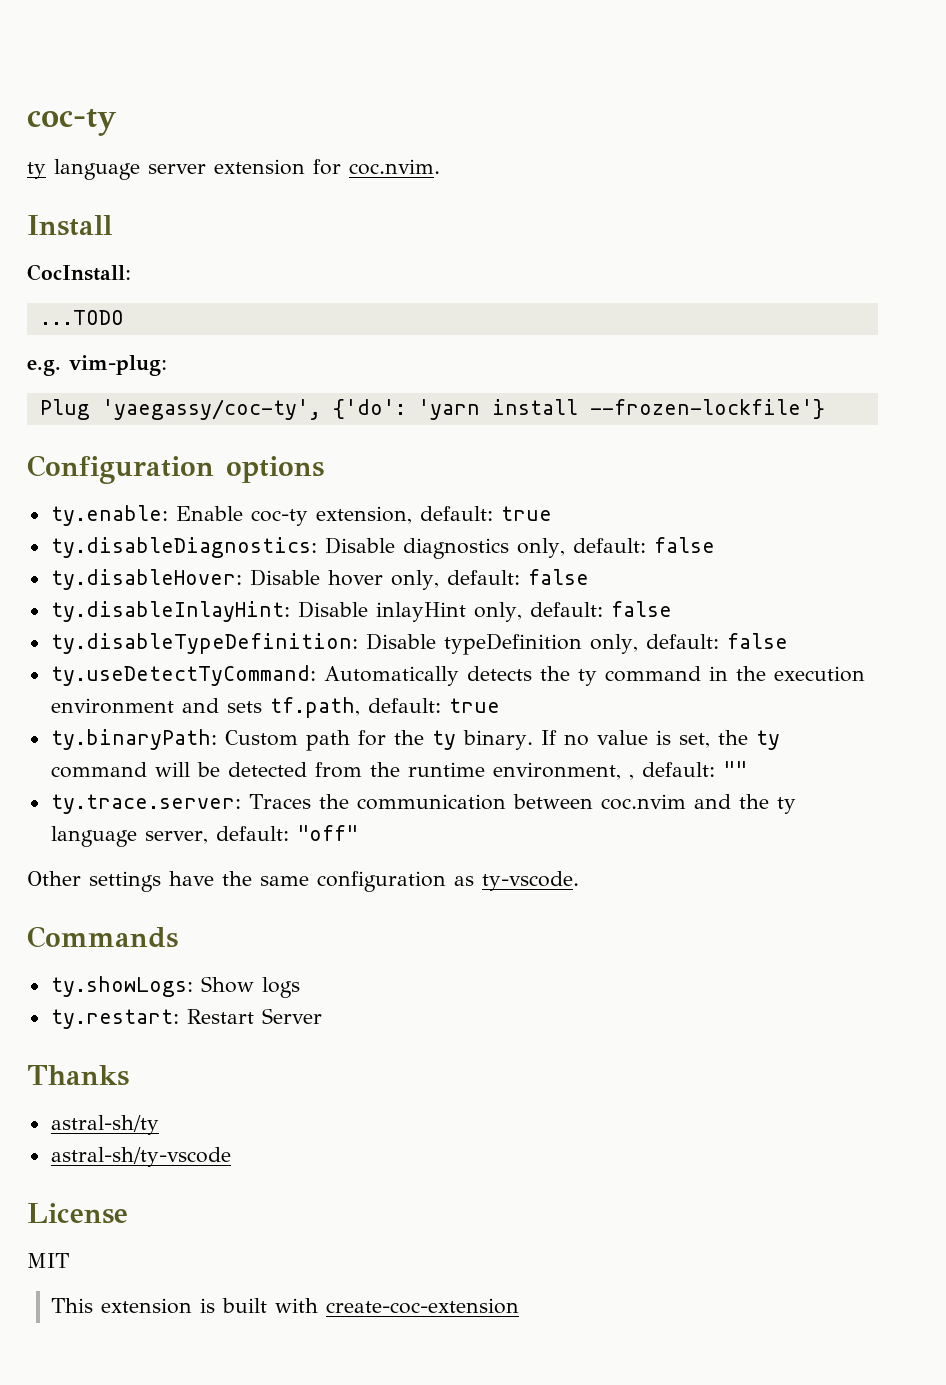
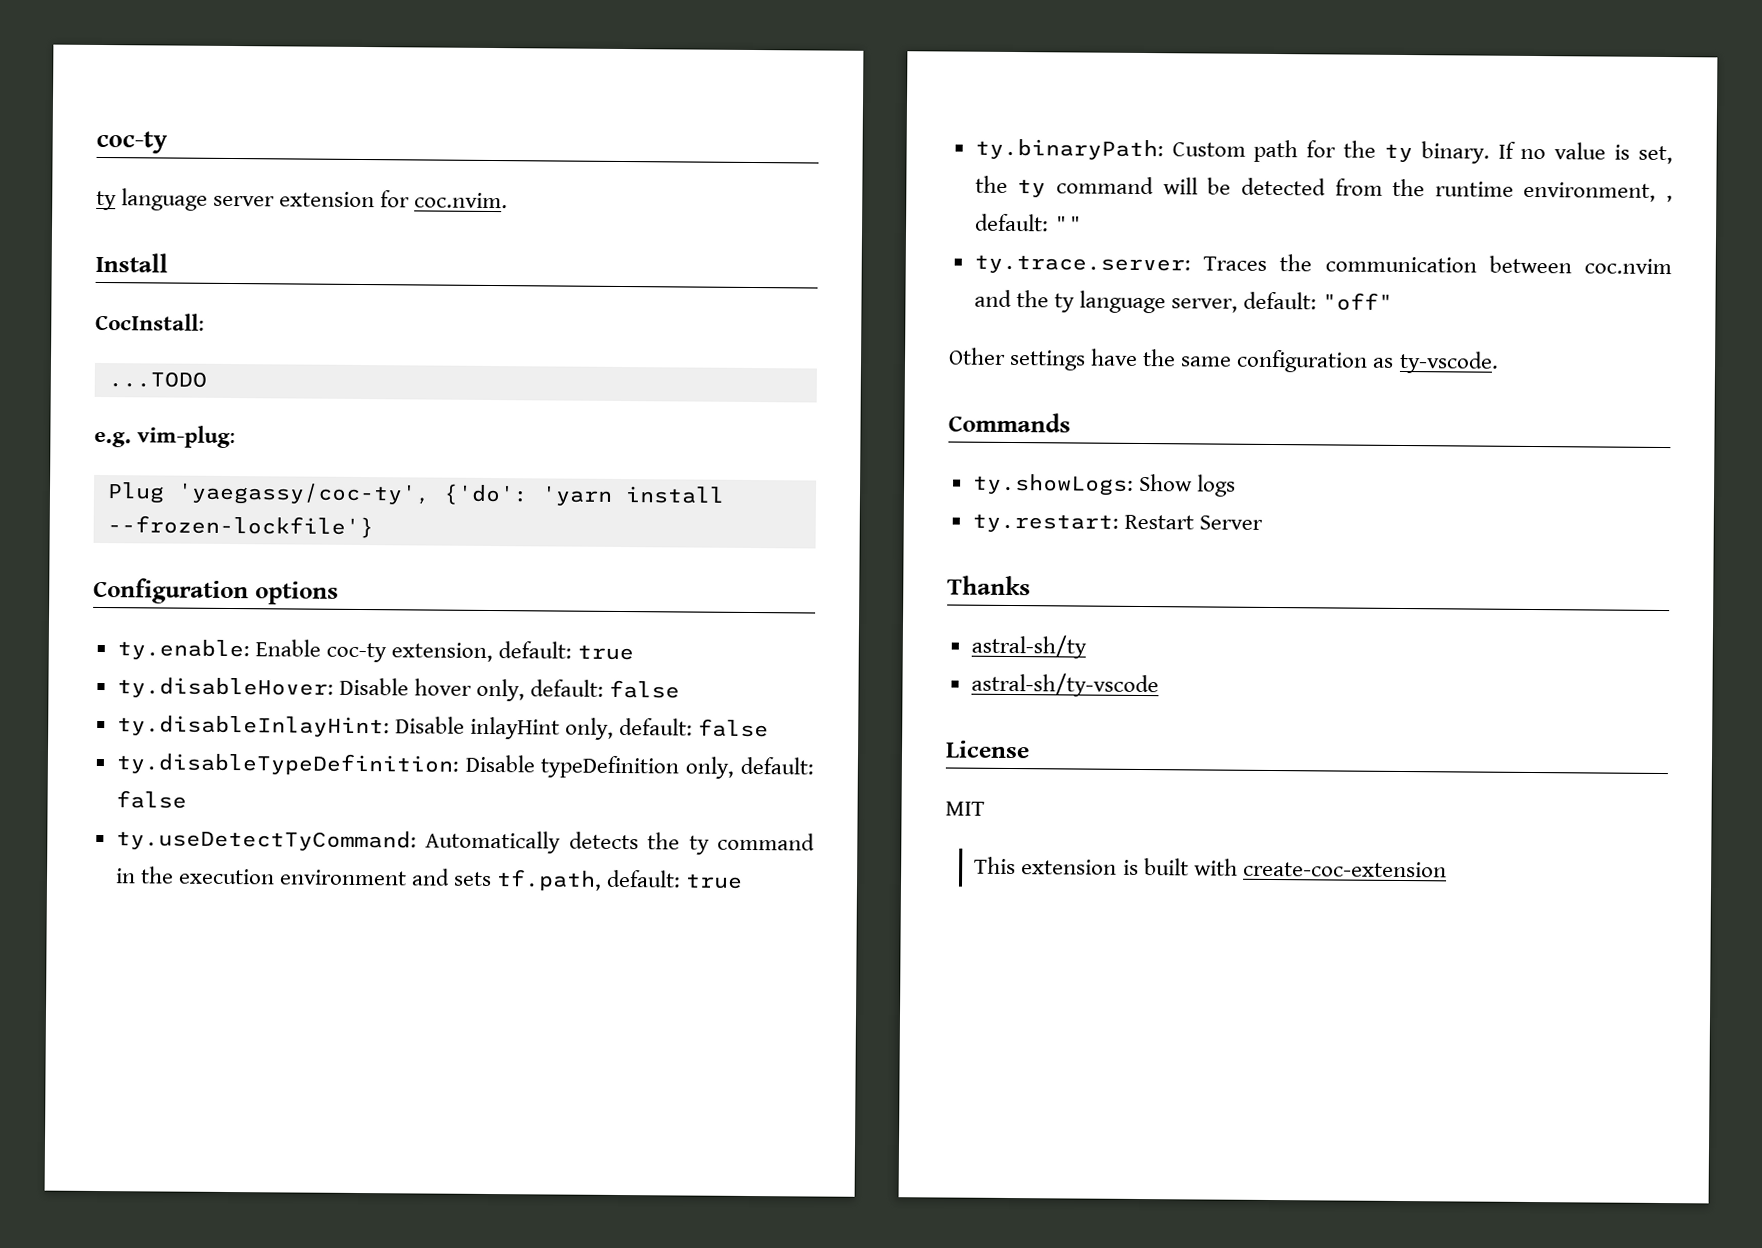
[50,537,715,559] // ty.disableDiagnostics: Disable diagnostics only, default: false -> (635, 652) none

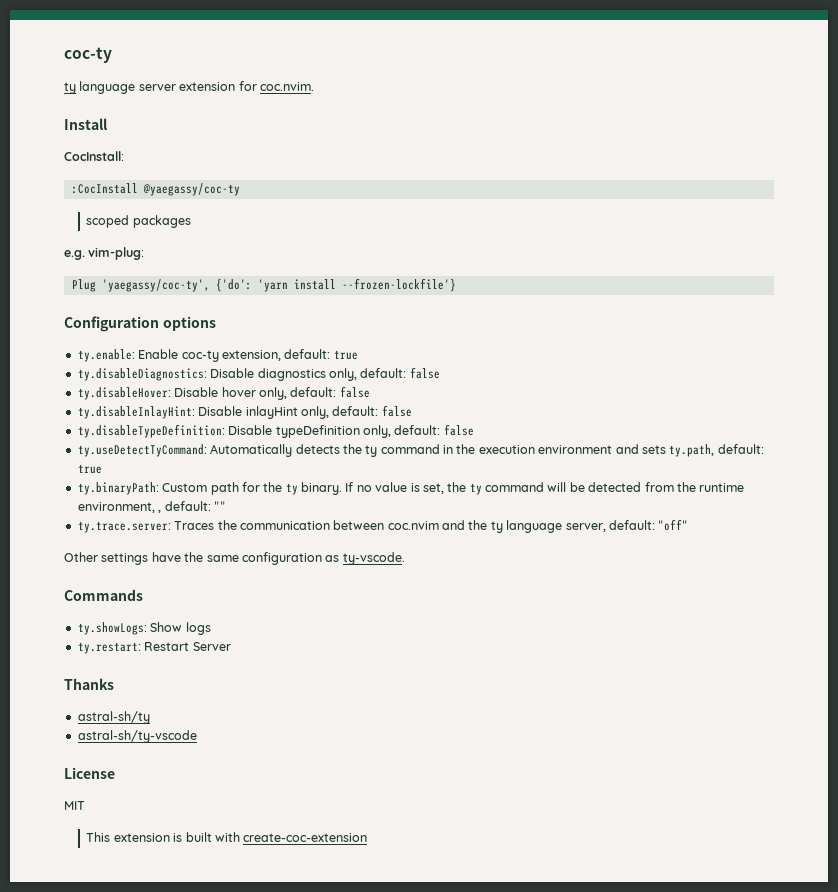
[107,371,207,388] ...TODO -> [71,183,240,196] [86,215,191,228] :CocInstall @yaegassy/coc-ty // scoped packages
(635, 652) none -> [77,367,440,381] // ty.disableDiagnostics: Disable diagnostics only, default: false
[496,869,603,891] tf.path, -> [669,444,715,457] ty.path,

